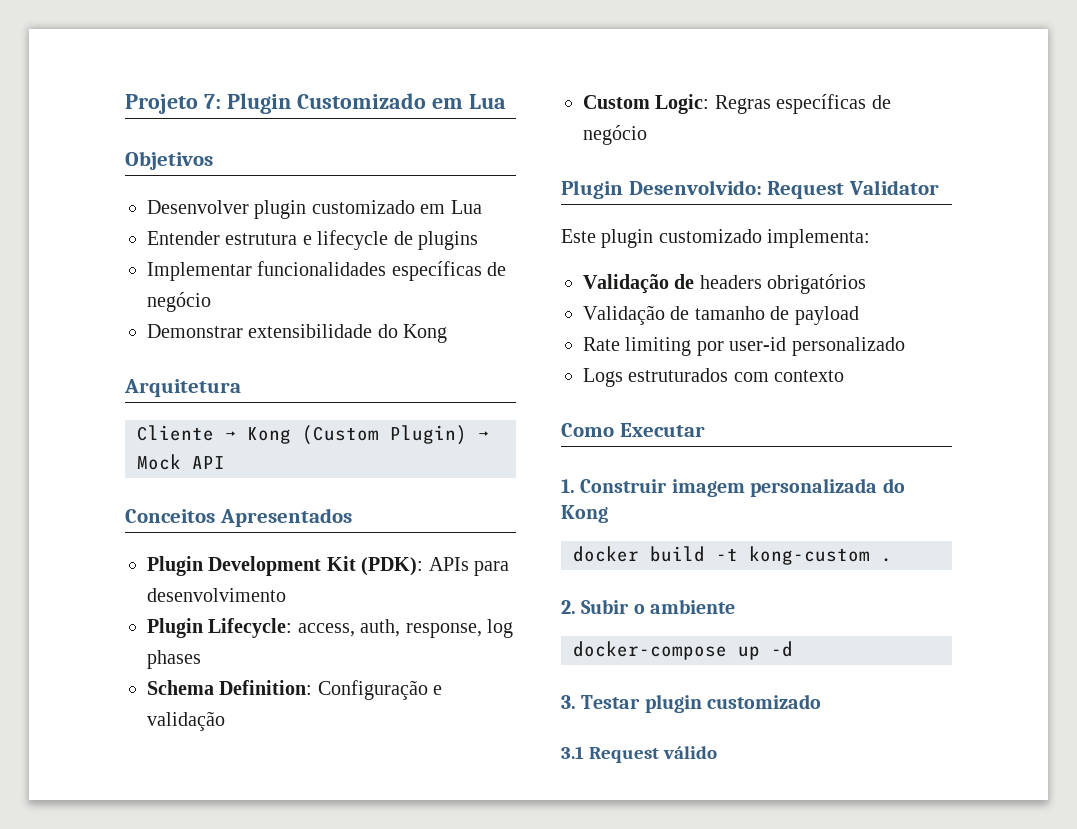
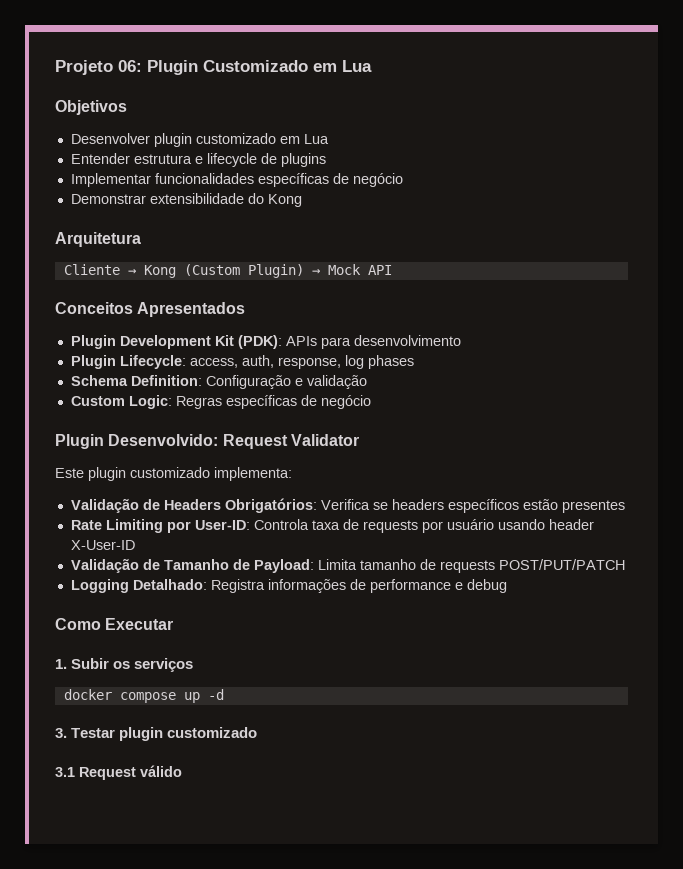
[203,94,221,109] 7: -> [118,60,142,72] 06:
[699,274,867,294] [583,305,859,325] [583,337,905,356] [583,368,845,387] [561,423,705,437] [561,478,905,497] [561,505,608,523] [573,546,892,565] [561,599,736,614] [573,641,727,660] headers obrigatórios // Validação de tamanho de payload // Rate limiting por user-id personalizado // Logs estruturados com contexto // Como Executar // 1. Construir imagem personalizada do Kong // docker build -t kong-custom . // 2. Subir o ambiente // docker-compose -> [163,498,625,513] [70,519,594,533] [70,540,135,550] [70,558,625,573] [70,579,507,593] [55,618,174,630] [55,658,194,672] [63,689,176,703] Headers Obrigatórios: Verifica se headers específicos estão presentes // Rate Limiting por User-ID: Controla taxa de requests por usuário usando header X-User-ID // Validação de Tamanho de Payload: Limita tamanho de requests POST/PUT/PATCH // Logging Detalhado: Registra informações de performance e debug // Como Executar // 1. Subir os serviços // docker compose

